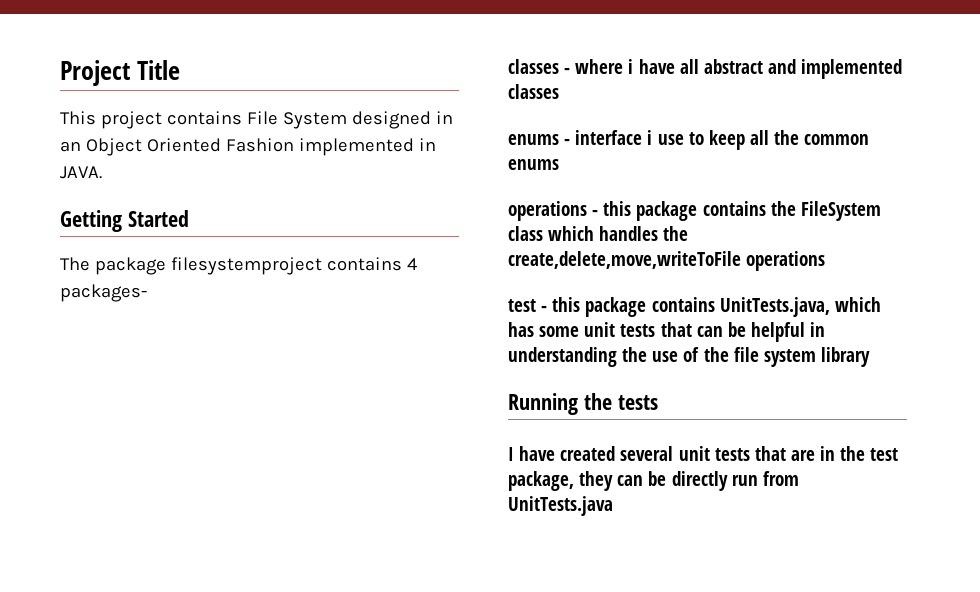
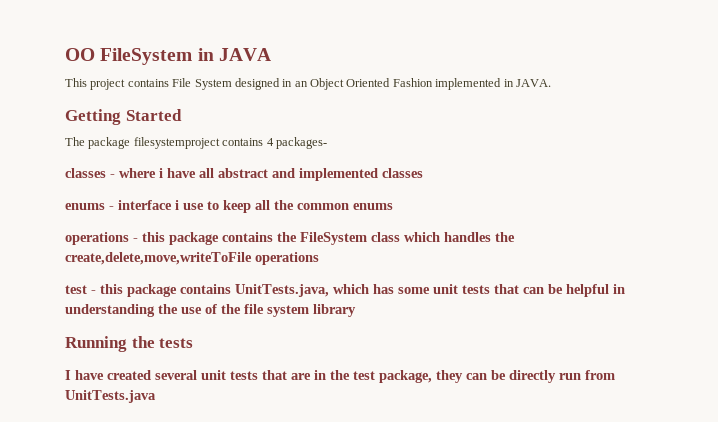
[60,60,180,86] Project Title -> [65,48,271,65] OO FileSystem in JAVA

